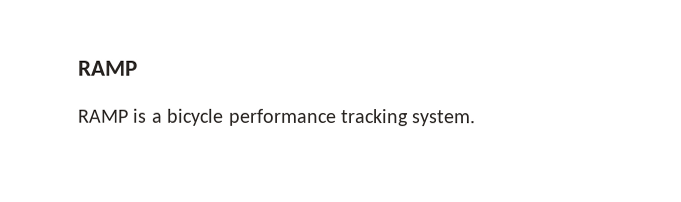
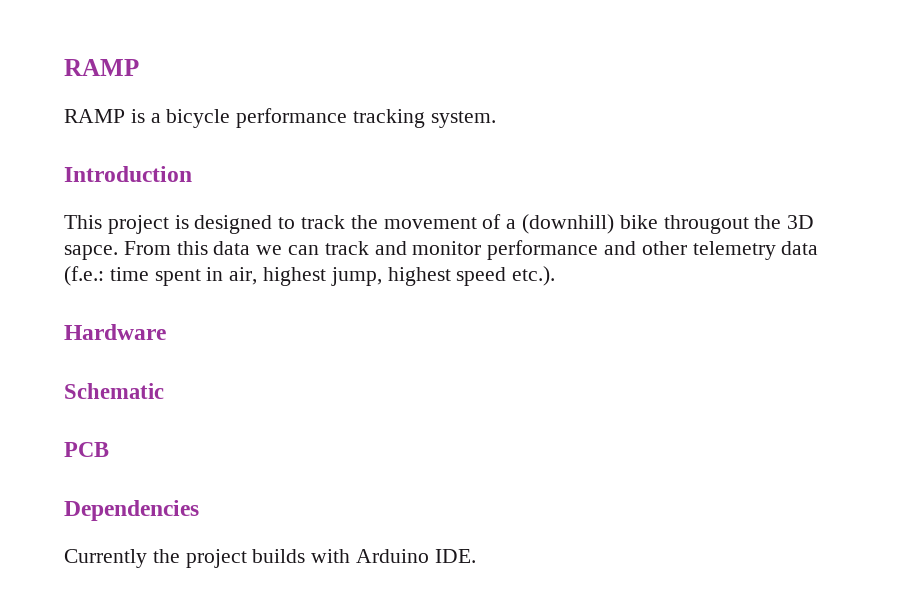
(476, 118) none -> [64,166,192,182] [64,214,815,234] [64,240,819,260] [64,266,556,286] [64,324,166,340] [64,383,164,399] [64,442,109,457] [64,500,199,521] [64,549,476,568] // Introduction // This project is designed to track the movement of a (downhill) bike througout the 3D sapce. From this data we can track and monitor performance and other telemetry data (f.e.: time spent in air, highest jump, highest speed etc.). // Hardware // Schematic // PCB // Dependencies // Currently the project builds with Arduino IDE.

